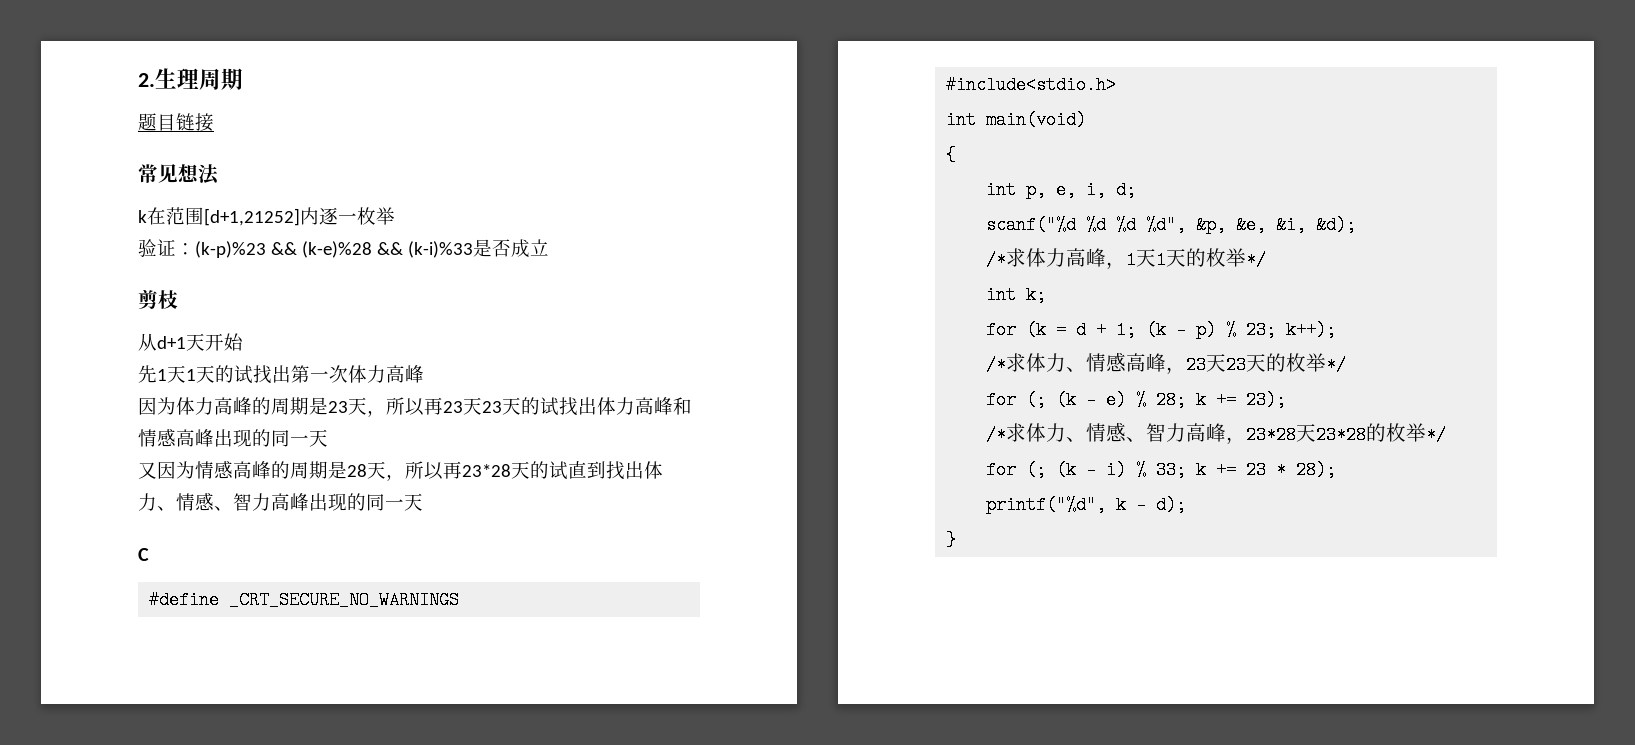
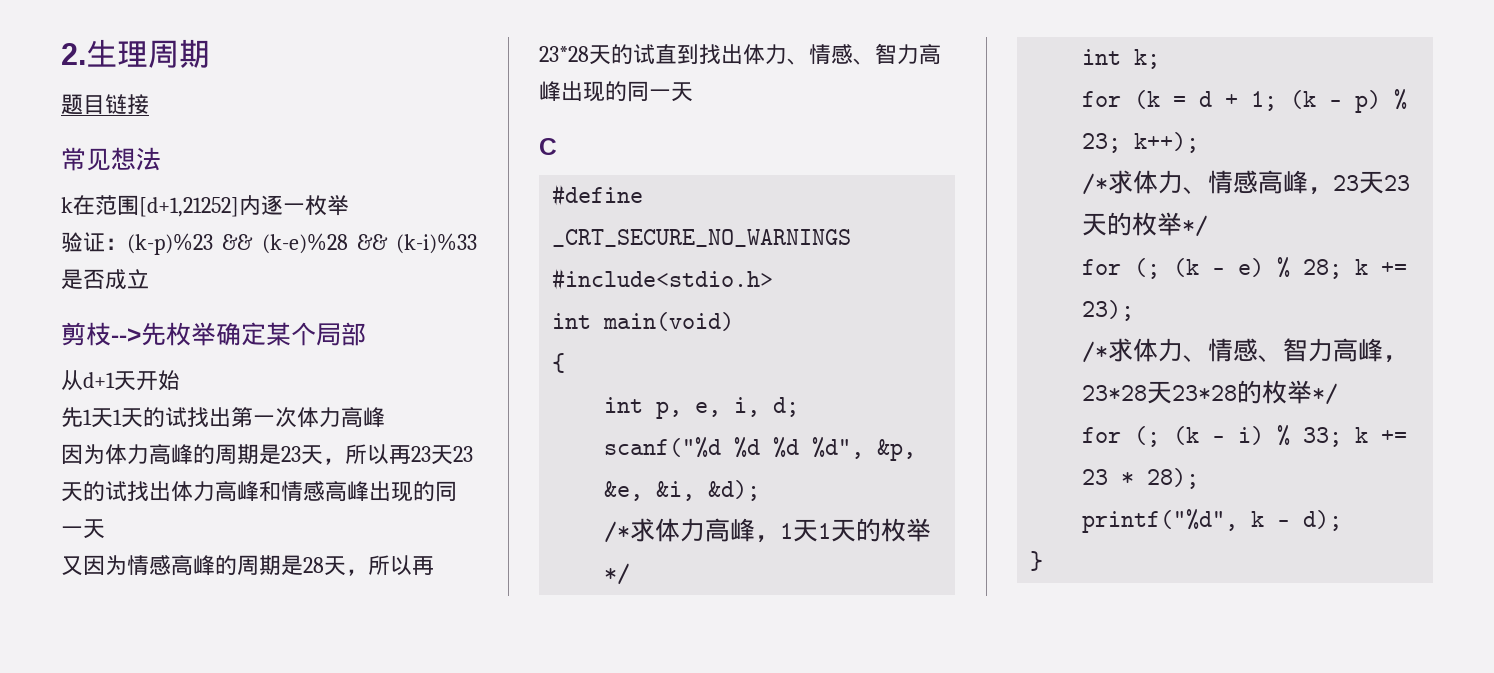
(178, 299) none -> [111,322,366,346] -->先枚举确定某个局部

